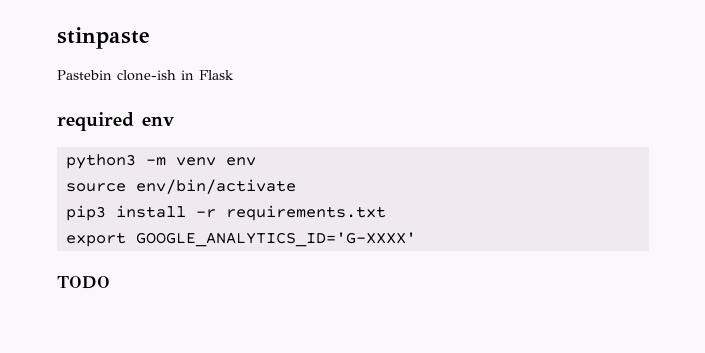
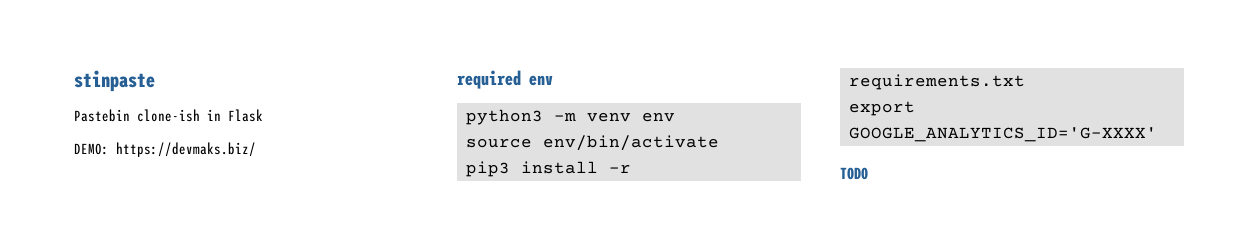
(234, 75) none -> [74,142,256,157] // DEMO: https://devmaks.biz/

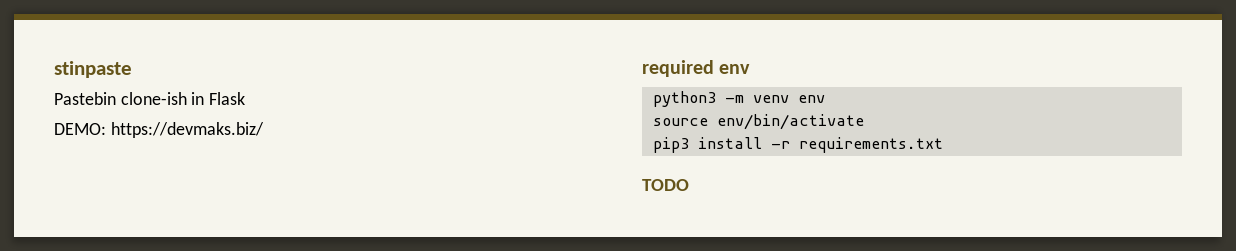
[848,101,915,116] [848,127,1157,142] // export GOOGLE_ANALYTICS_ID='G-XXXX' -> (943, 145) none

